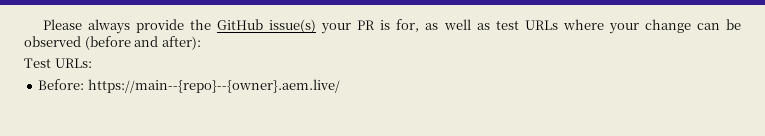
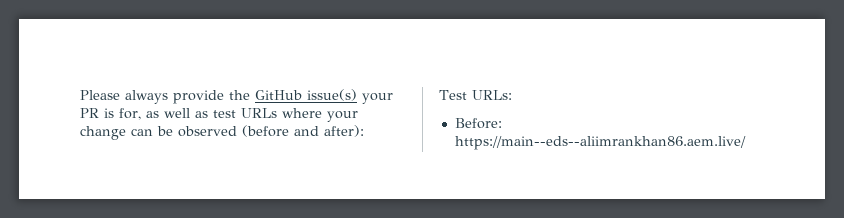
[87,79,340,93] https://main--{repo}--{owner}.aem.live/ -> [454,136,746,150] https://main--eds--aliimrankhan86.aem.live/

